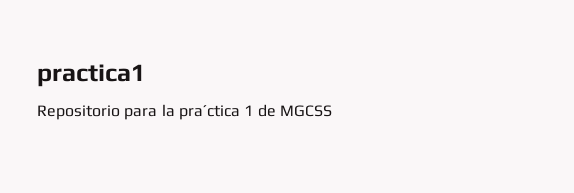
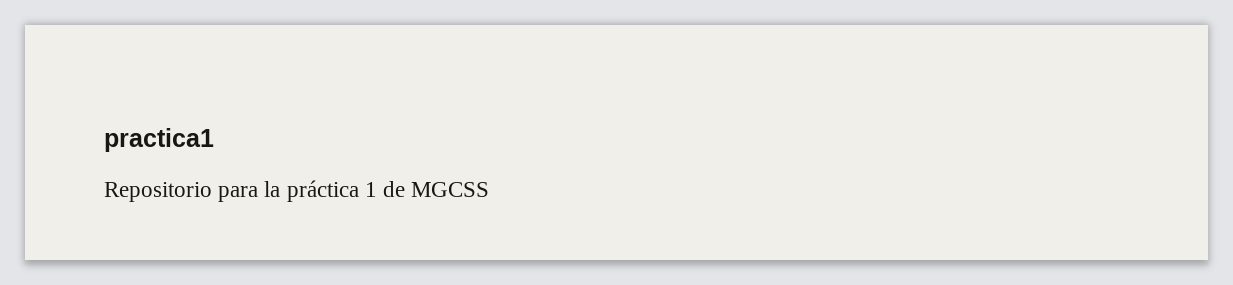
[178,105,240,120] pra´ctica -> [286,180,359,202] práctica

